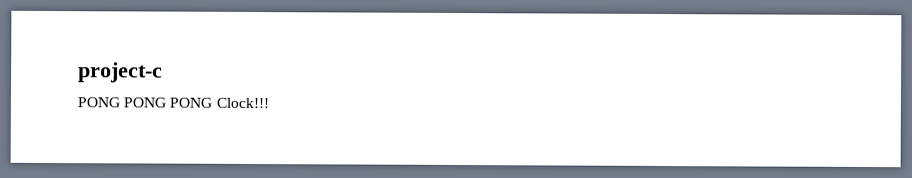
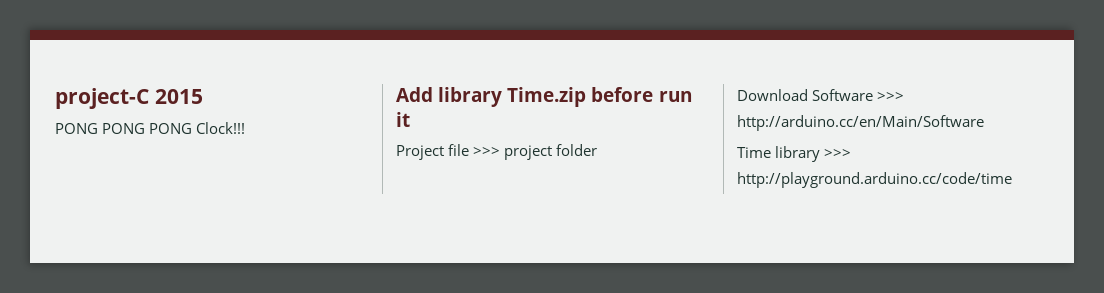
[78,62,163,83] project-c -> [55,88,203,109] project-C 2015
(269, 103) none -> [396,87,692,107] [396,112,410,127] [396,144,598,160] [737,89,905,101] [737,115,984,131] [737,146,852,162] [737,172,1012,188] // Add library Time.zip before run it // Project file >>> project folder // Download Software >>> http://arduino.cc/en/Main/Software // Time library >>> http://playground.arduino.cc/code/time

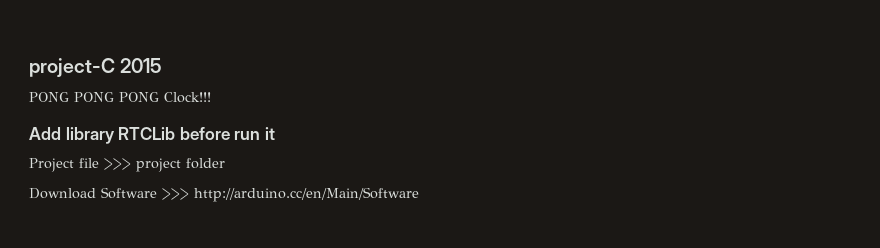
[507,87,587,107] Time.zip -> [118,127,176,140] RTCLib
[737,146,852,162] [737,172,1012,188] // Time library >>> http://playground.arduino.cc/code/time -> (419, 194) none

